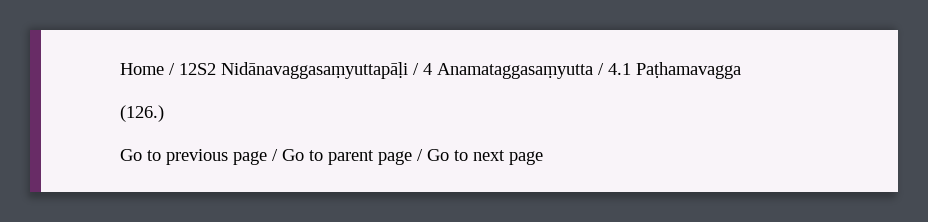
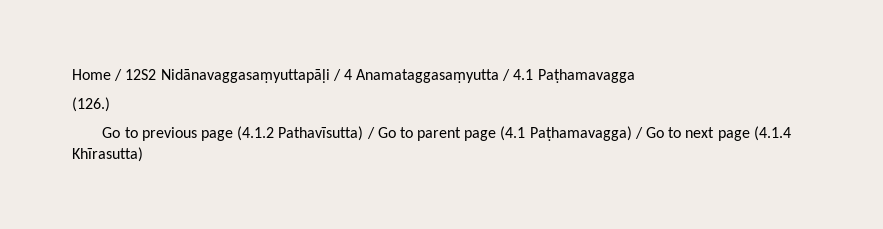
(267, 158) none -> [237,126,364,141] (4.1.2 Pathavīsutta)
(412, 158) none -> [500,126,632,141] (4.1 Paṭhamavagga)
(543, 158) none -> [753,126,791,141] [72,147,143,162] (4.1.4 Khīrasutta)

